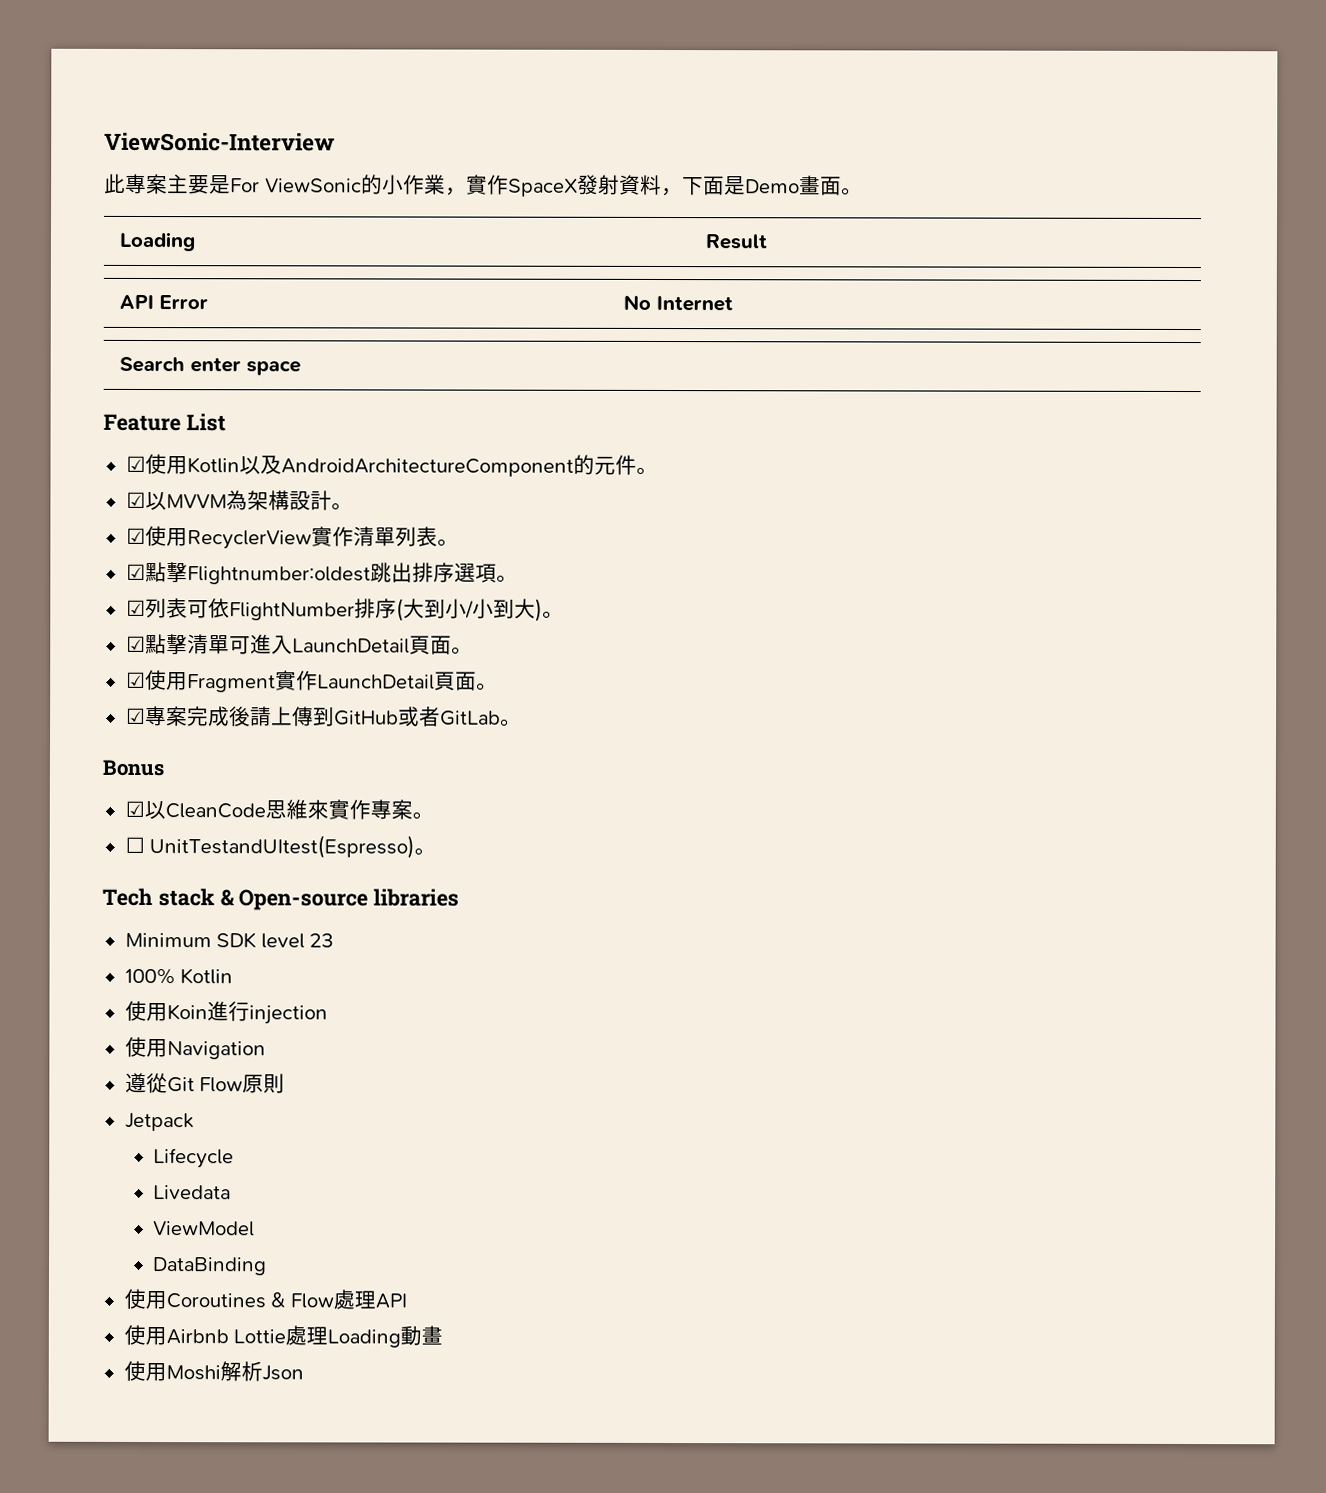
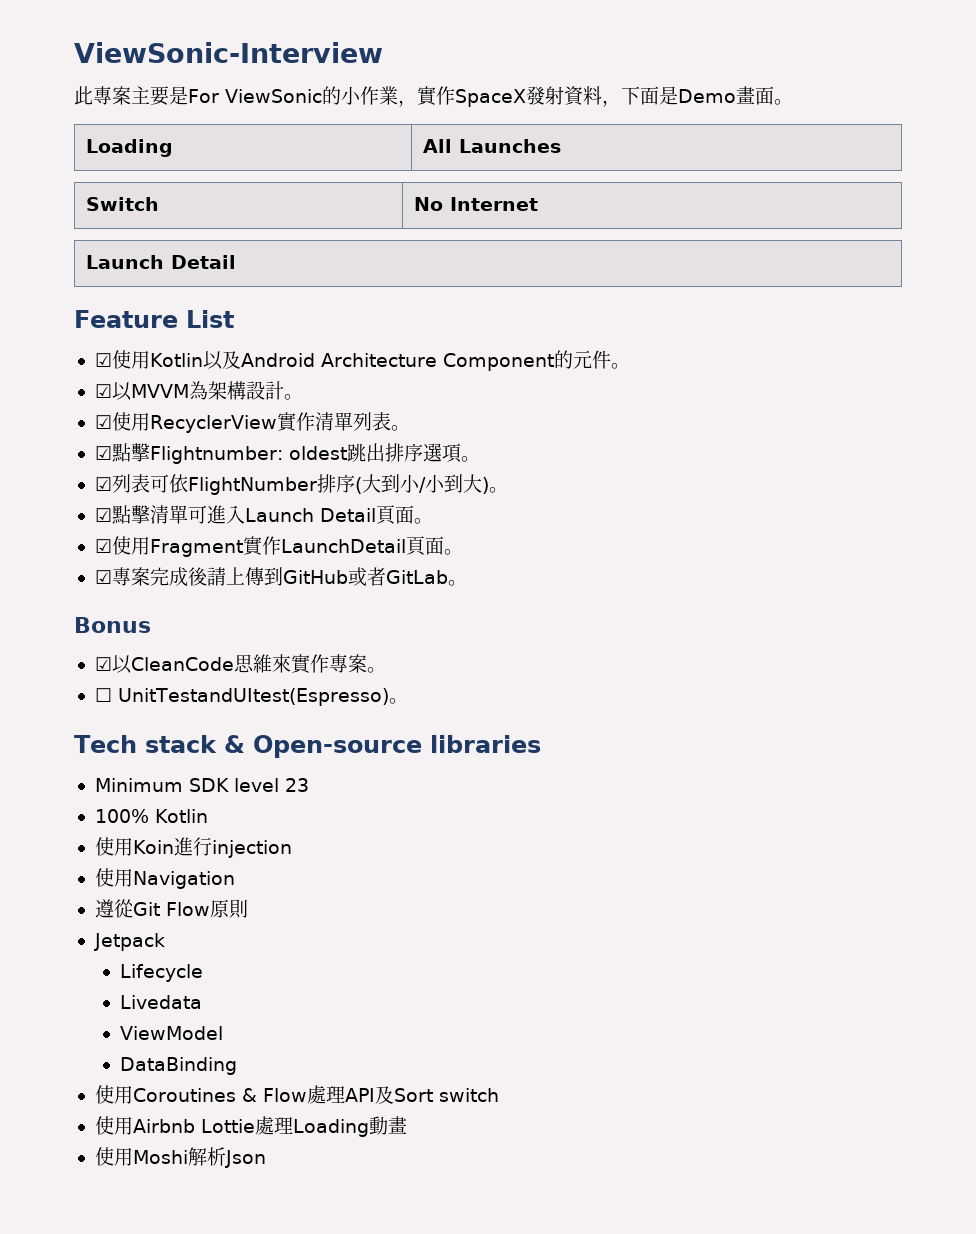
[704,234,767,250] [118,294,208,310] Result // API Error -> [423,139,562,153] [86,197,160,211] All Launches // Switch
[118,356,301,376] Search enter space -> [86,255,237,269] Launch Detail
[280,458,574,477] AndroidArchitectureComponent -> [240,353,554,371] Android Architecture Component
[186,566,371,585] Flightnumber:oldest -> [149,446,347,464] Flightnumber: oldest
[291,638,410,654] LaunchDetail -> [244,508,376,522] Launch Detail
(407, 1301) none -> [374,1086,499,1104] 及Sort switch

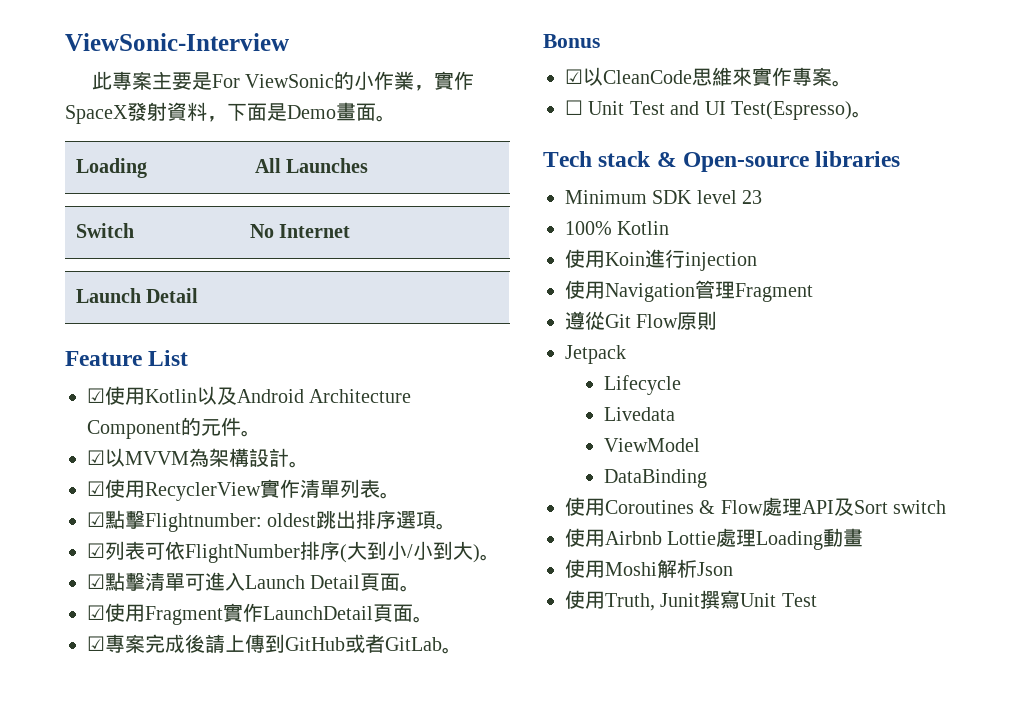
[117,688,389,706] UnitTestandUItest(Espresso) -> [588,101,852,120] Unit Test and UI Test(Espresso)
(235, 880) none -> [695,280,813,302] 管理Fragment
(266, 1159) none -> [565,590,817,611] // 使用Truth, Junit撰寫Unit Test

